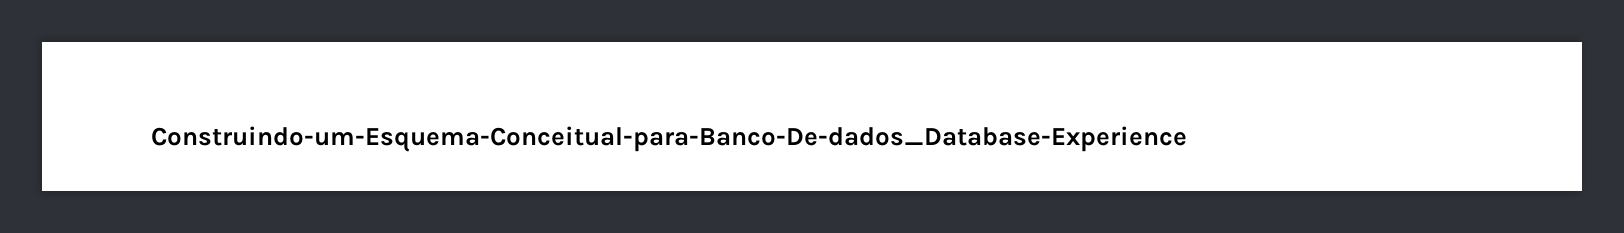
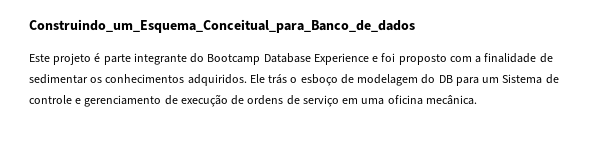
[151,126,1187,152] Construindo-um-Esquema-Conceitual-para-Banco-De-dados_Database-Experience -> [29,19,415,33] [29,53,553,65] [29,74,559,86] [29,94,477,107] Construindo_um_Esquema_Conceitual_para_Banco_de_dados // Este projeto é parte integrante do Bootcamp Database Experience e foi proposto com a finalidade de sedimentar os conhecimentos adquiridos. Ele trás o esboço de modelagem do DB para um Sistema de controle e gerenciamento de execução de ordens de serviço em uma oficina mecânica.

